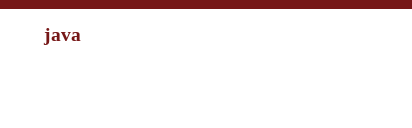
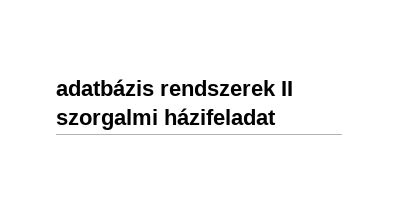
[43,28,81,45] java -> [56,79,293,96] [56,108,276,130] adatbázis rendszerek II szorgalmi házifeladat

